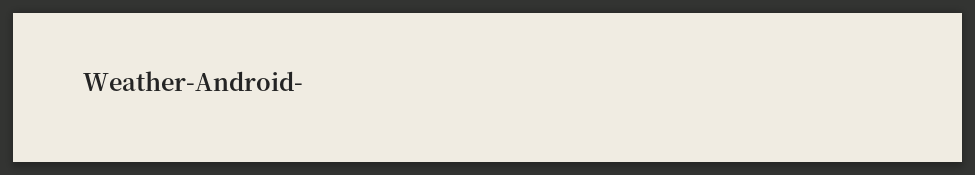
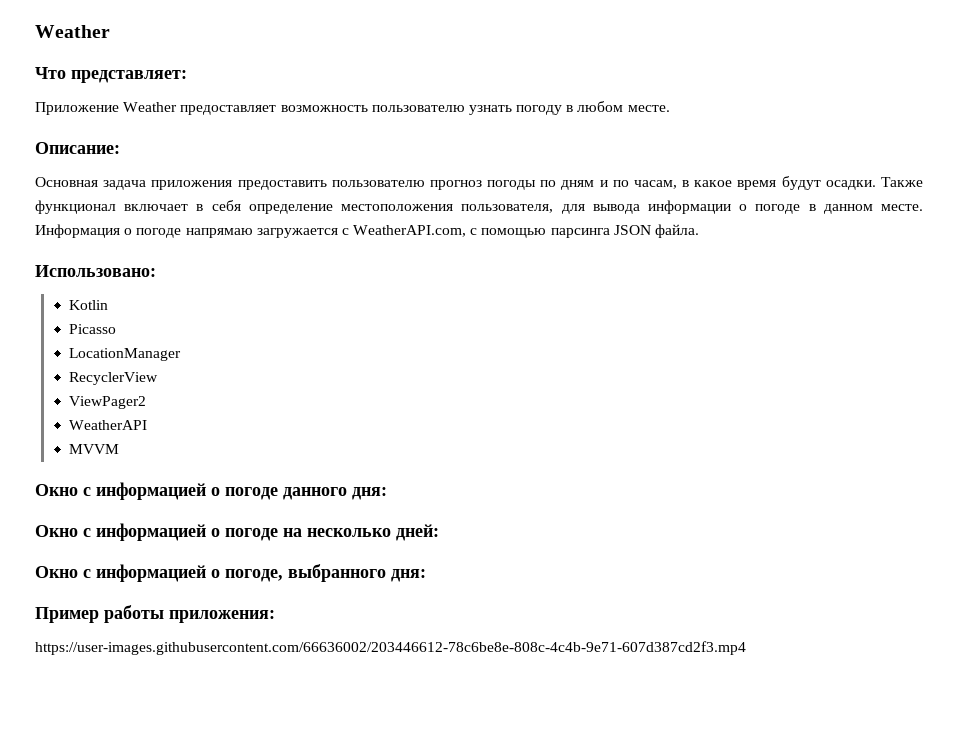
[83,71,303,91] Weather-Android- -> [35,25,110,38] [35,67,187,83] [35,101,670,115] [35,142,120,154] [35,176,923,190] [35,200,923,214] [35,224,700,238] [35,265,156,277] [69,300,109,310] [69,324,117,334] [69,348,182,361] [69,372,159,385] [69,396,147,409] [69,420,148,430] [69,444,120,454] [35,482,387,500] [35,523,439,541] [35,564,426,582] [35,605,275,623] [35,641,746,655] Weather // Что представляет: // Приложение Weather предоставляет возможность пользователю узнать погоду в любом месте. // Описание: // Основная задача приложения предоставить пользователю прогноз погоды по дням и по часам, в какое время будут осадки. Также функционал включает в себя определение местоположения пользователя, для вывода информации о погоде в данном месте. Информация о погоде напрямаю загружается с WeatherAPI.com, с помощью парсинга JSON файла. // Использовано: // Kotlin // Picasso // LocationManager // RecyclerView // ViewPager2 // WeatherAPI // MVVM // Окно с информацией о погоде данного дня: // Окно с информацией о погоде на несколько дней: // Окно с информацией о погоде, выбранного дня: // Пример работы приложения: // https://user-images.githubusercontent.com/66636002/203446612-78c6be8e-808c-4c4b-9e71-607d387cd2f3.mp4

